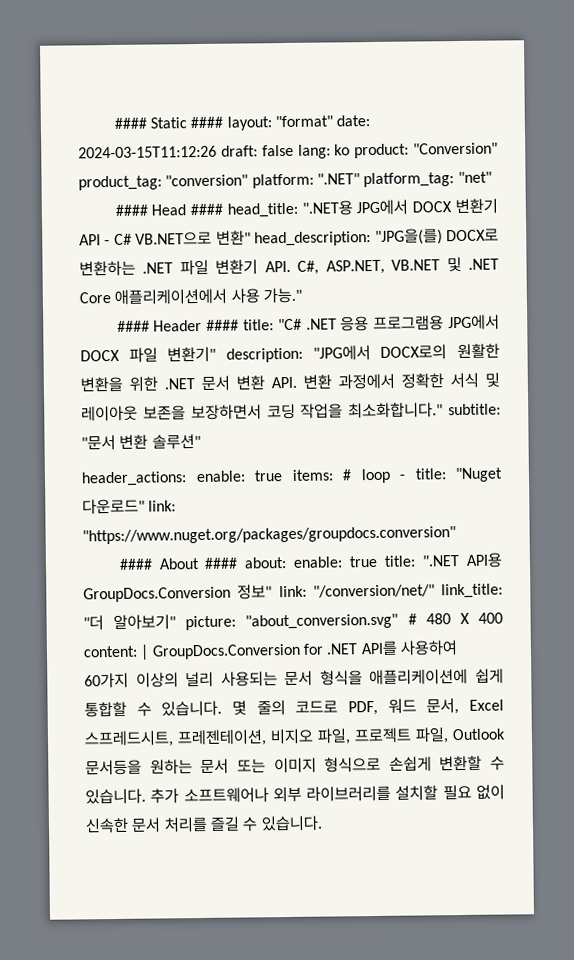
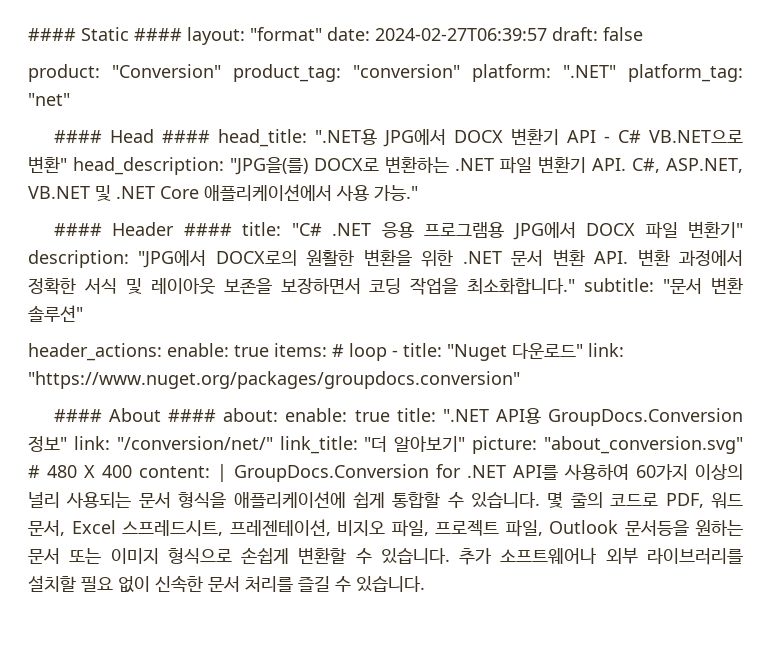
[78,145,217,159] 2024-03-15T11:12:26 -> [375,28,547,41] 2024-02-27T06:39:57
[297,144,351,159] lang: ko -> (643, 34) //

